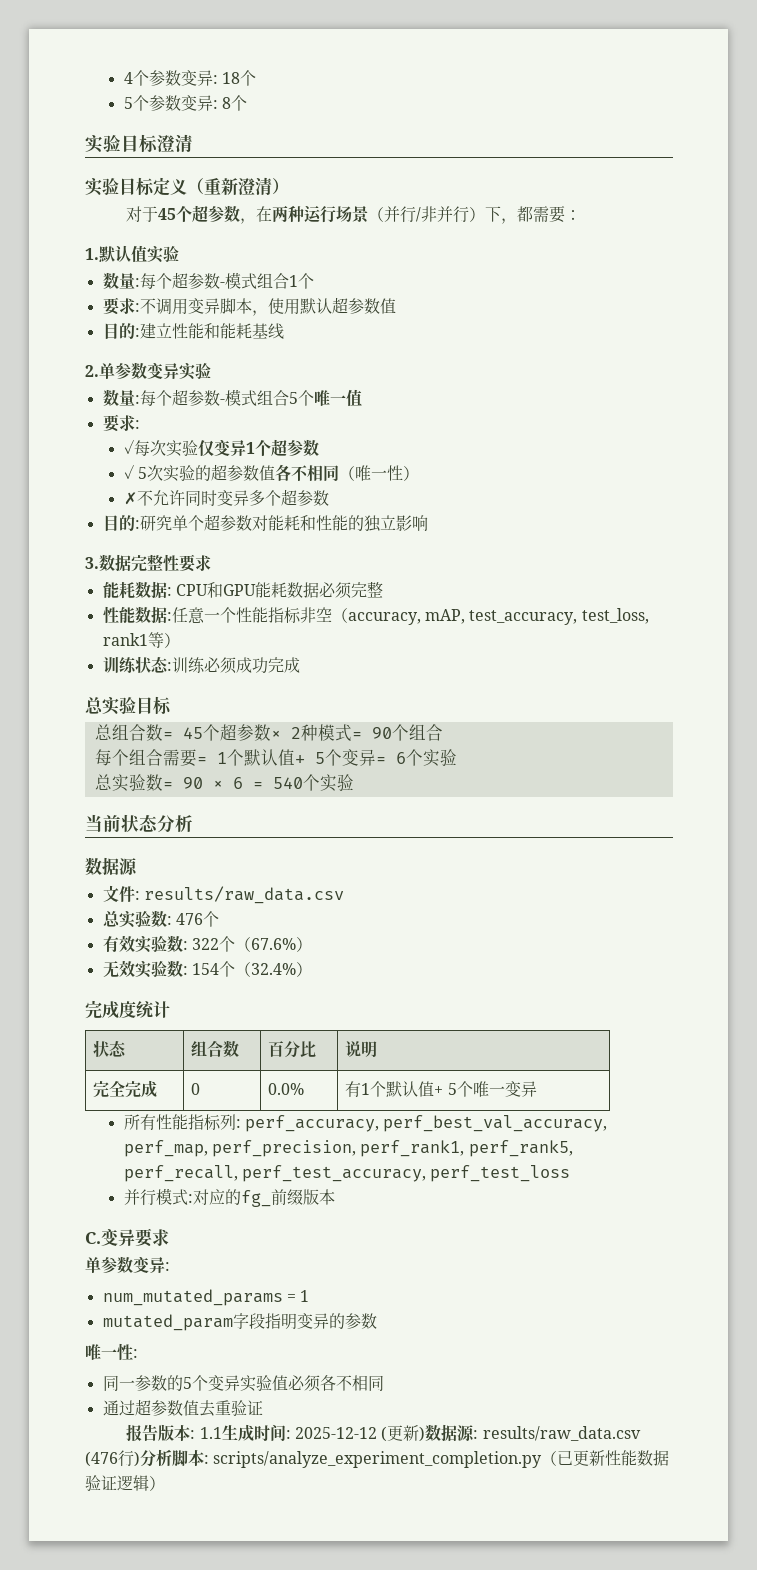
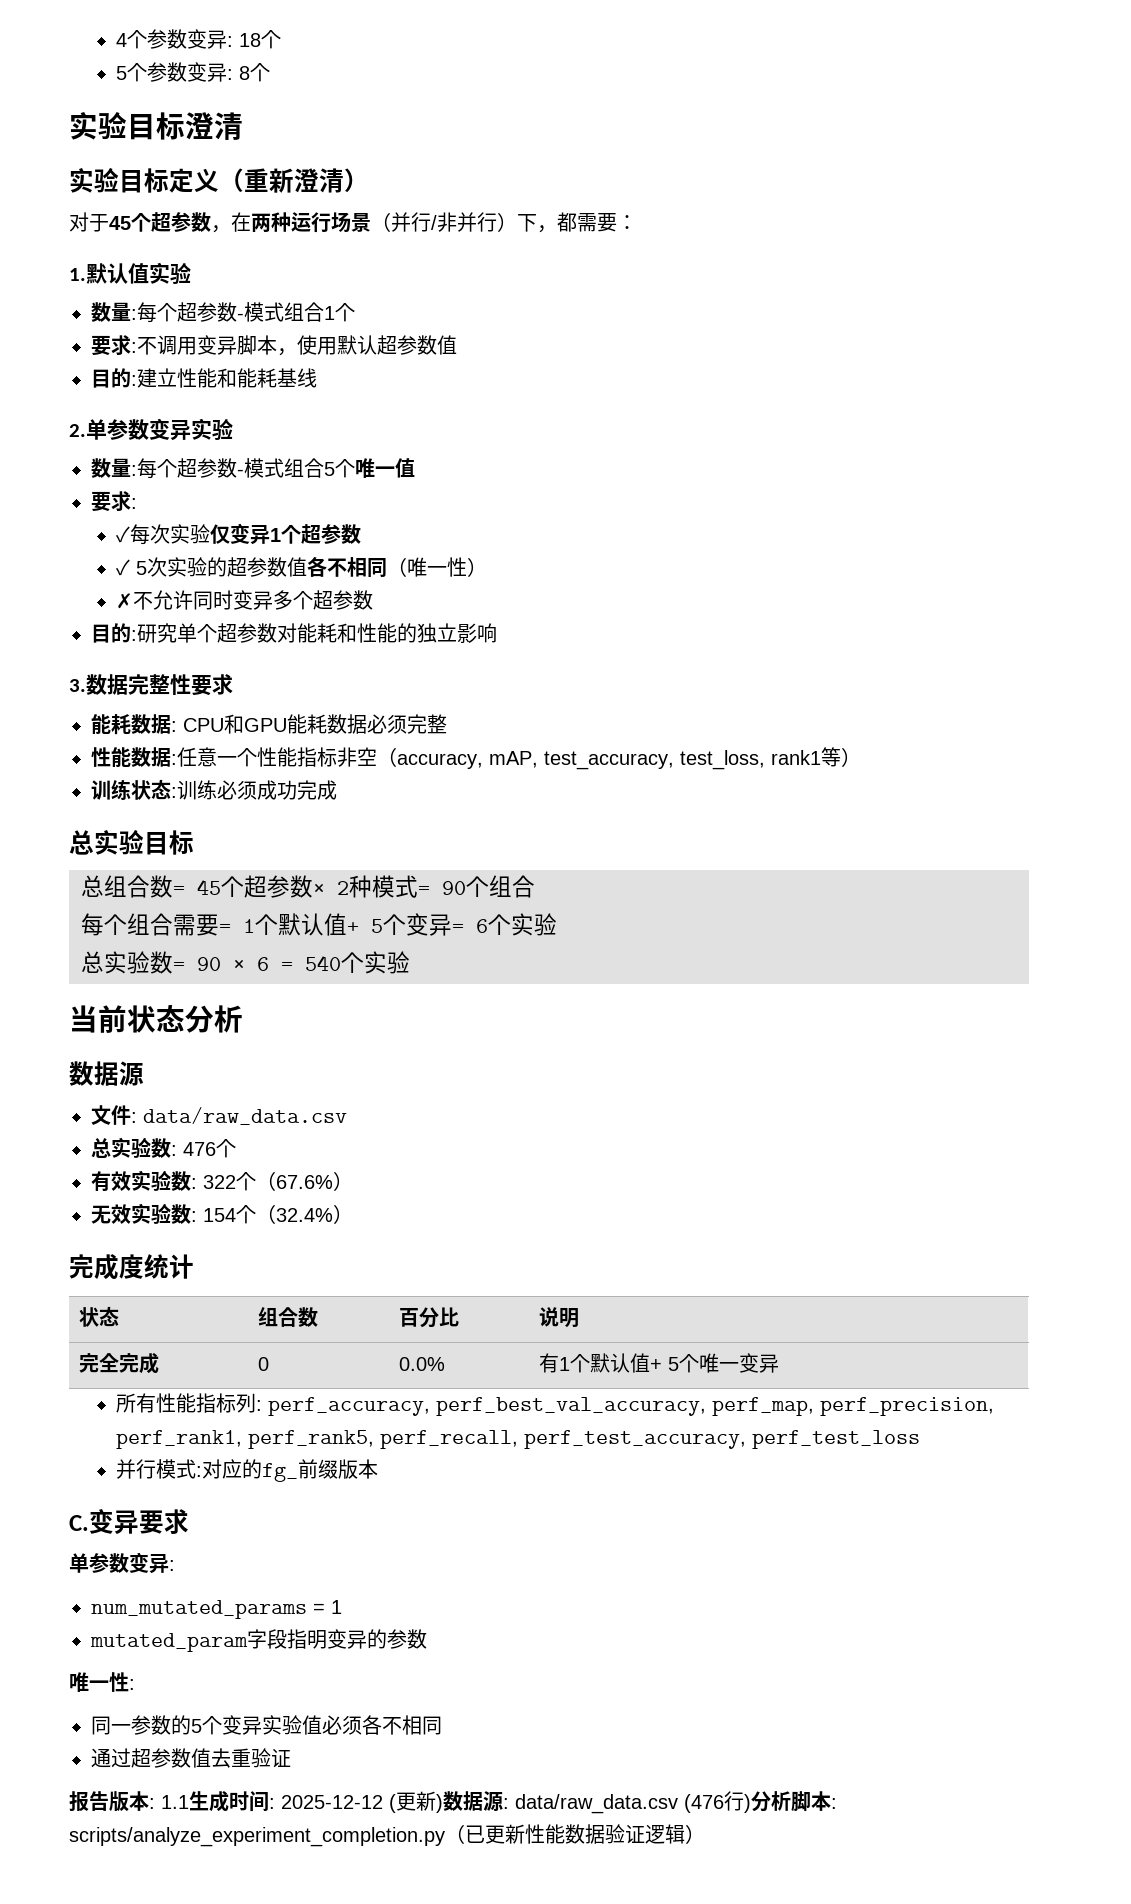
[143,886,344,904] results/raw_data.csv -> [143,1107,347,1125] data/raw_data.csv
[482,1426,641,1441] results/raw_data.csv -> [515,1794,678,1814] data/raw_data.csv

